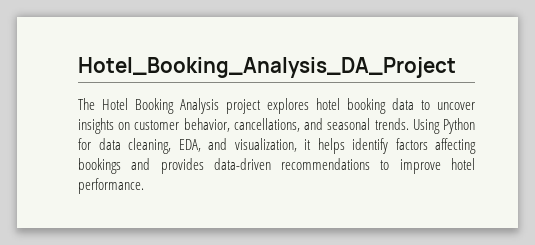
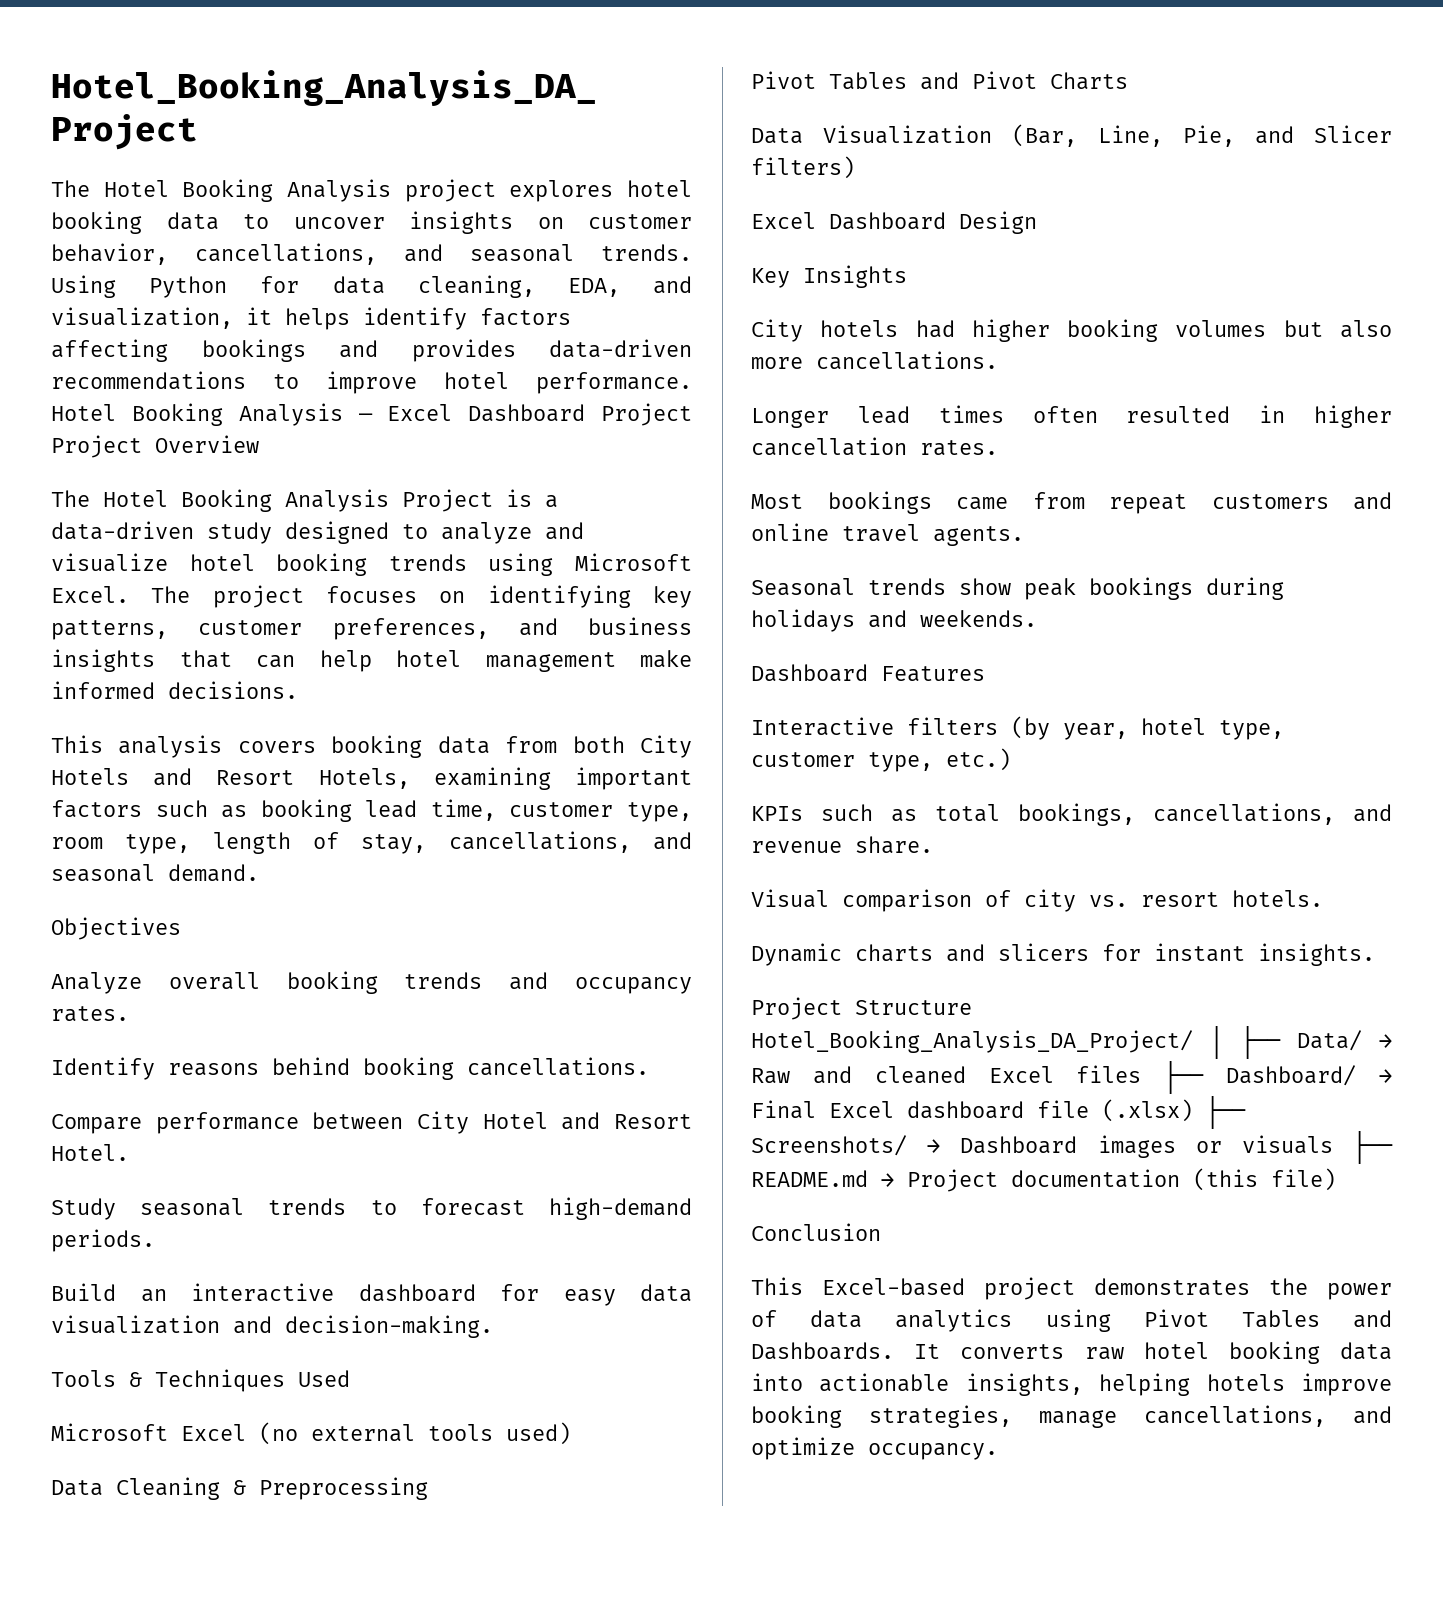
(144, 186) none -> [51,403,692,426] [51,435,259,458] [51,489,558,512] [51,521,584,544] [51,553,692,576] [51,585,692,608] [51,617,692,640] [51,649,692,672] [51,681,298,699] [51,735,693,758] [51,767,692,790] [51,799,692,822] [51,831,692,854] [51,864,259,882] [51,917,181,940] [51,971,692,994] [51,1006,129,1022] [51,1057,649,1080] [51,1111,693,1134] [51,1144,129,1161] [51,1197,692,1220] [51,1229,155,1252] [51,1283,692,1306] [51,1315,493,1338] [51,1369,350,1392] [51,1422,571,1445] [51,1477,428,1500] [751,71,1128,90] [751,124,1392,147] [751,156,855,179] [751,211,1037,234] [751,265,907,288] [751,319,1392,342] [751,351,998,370] [751,405,1392,428] [751,437,998,456] [751,491,1392,514] [751,523,1024,546] [751,577,1284,600] [751,609,1037,632] [751,664,985,682] [751,716,1284,740] [751,748,1011,772] [751,803,1392,826] [751,836,933,854] [751,889,1323,912] [751,943,1375,966] [751,997,972,1020] [751,1026,1392,1059] [751,1061,1392,1094] [751,1096,1246,1129] [751,1131,1393,1164] [751,1168,1336,1192] [751,1223,881,1241] [751,1277,1392,1300] [751,1309,1392,1332] [751,1341,1392,1364] [751,1373,1392,1396] [751,1405,1392,1428] [751,1437,998,1460] Hotel Booking Analysis — Excel Dashboard Project Project Overview // The Hotel Booking Analysis Project is a data-driven study designed to analyze and visualize hotel booking trends using Microsoft Excel. The project focuses on identifying key patterns, customer preferences, and business insights that can help hotel management make informed decisions. // This analysis covers booking data from both City Hotels and Resort Hotels, examining important factors such as booking lead time, customer type, room type, length of stay, cancellations, and seasonal demand. // Objectives // Analyze overall booking trends and occupancy rates. // Identify reasons behind booking cancellations. // Compare performance between City Hotel and Resort Hotel. // Study seasonal trends to forecast high-demand periods. // Build an interactive dashboard for easy data visualization and decision-making. // Tools & Techniques Used // Microsoft Excel (no external tools used) // Data Cleaning & Preprocessing // Pivot Tables and Pivot Charts // Data Visualization (Bar, Line, Pie, and Slicer filters) // Excel Dashboard Design // Key Insights // City hotels had higher booking volumes but also more cancellations. // Longer lead times often resulted in higher cancellation rates. // Most bookings came from repeat customers and online travel agents. // Seasonal trends show peak bookings during holidays and weekends. // Dashboard Features // Interactive filters (by year, hotel type, customer type, etc.) // KPIs such as total bookings, cancellations, and revenue share. // Visual comparison of city vs. resort hotels. // Dynamic charts and slicers for instant insights. // Project Structure Hotel_Booking_Analysis_DA_Project/ │ ├── Data/ → Raw and cleaned Excel files ├── Dashboard/ → Final Excel dashboard file (.xlsx) ├── Screenshots/ → Dashboard images or visuals ├── README.md → Project documentation (this file) // Conclusion // This Excel-based project demonstrates the power of data analytics using Pivot Tables and Dashboards. It converts raw hotel booking data into actionable insights, helping hotels improve booking strategies, manage cancellations, and optimize occupancy.

